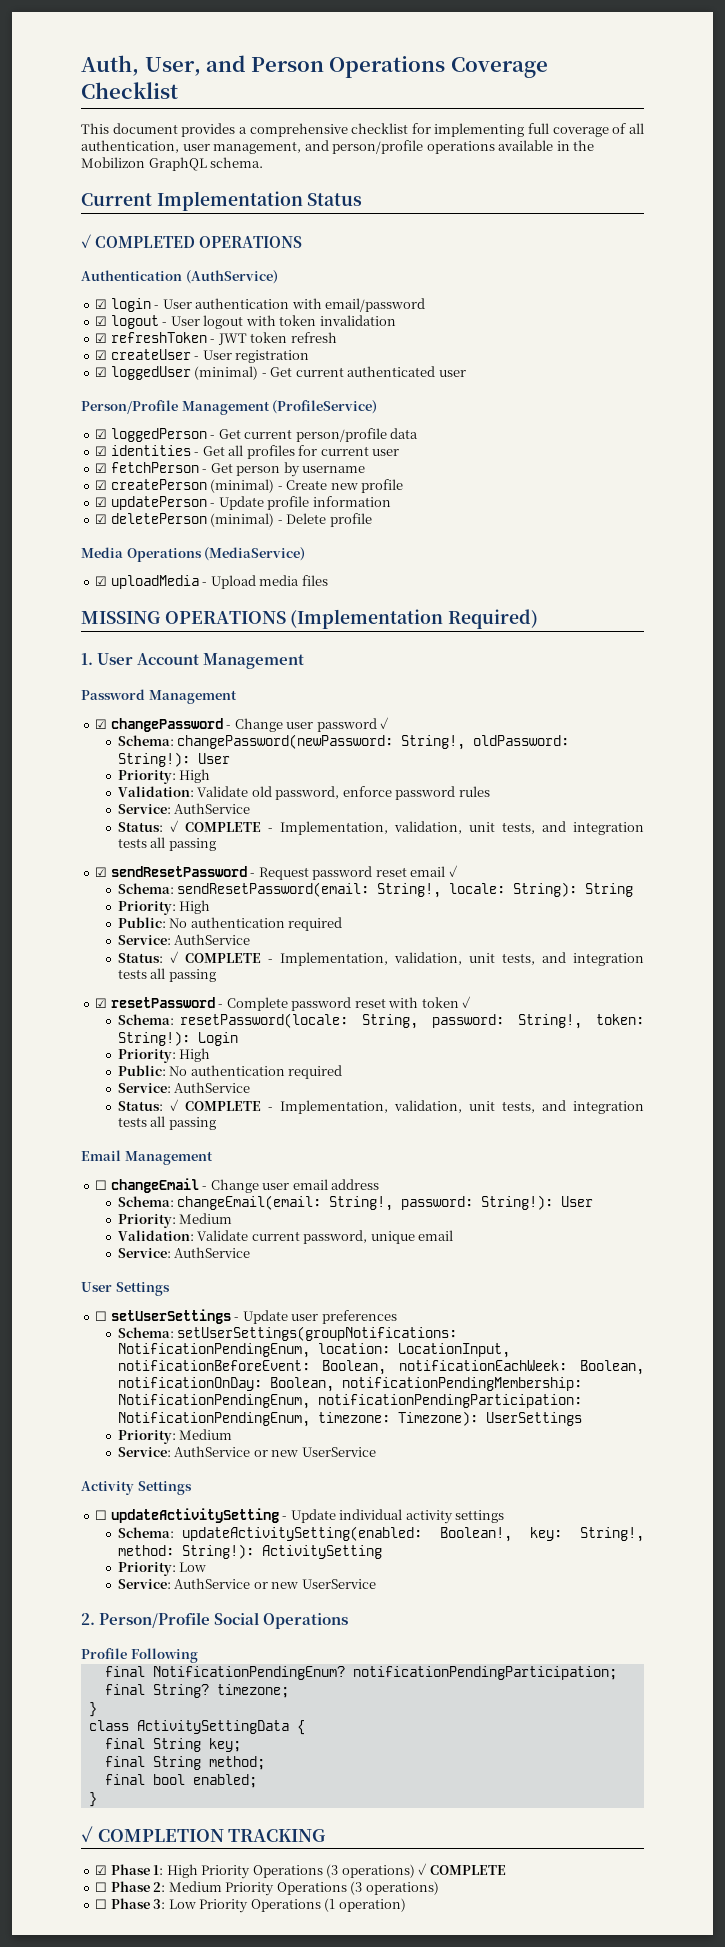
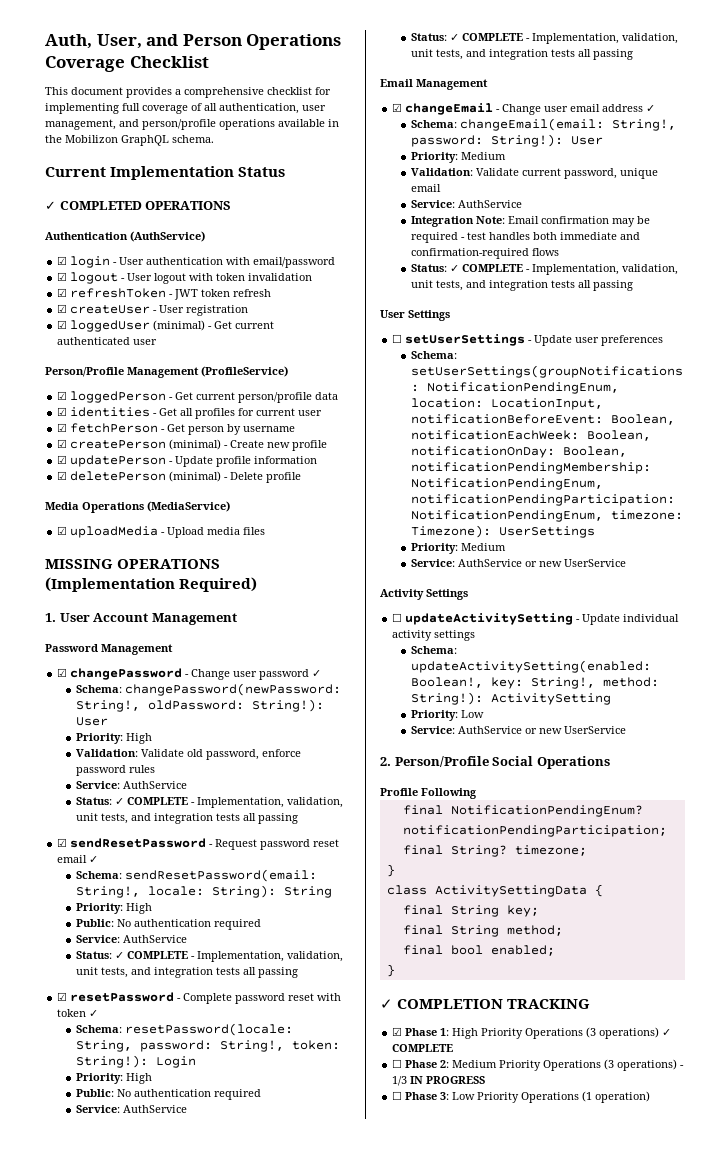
[95,1180,108,1190] ☐ -> [392,103,403,112] ☑
(380, 1184) none -> [646,105,656,112] ✓
(251, 1252) none -> [411,216,651,227] [411,232,641,243] [411,248,560,259] [411,264,679,275] [411,280,634,291] // Integration Note: Email confirmation may be required - test handles both immediate and confirmation-required flows // Status: ✓ COMPLETE - Implementation, validation, unit tests, and integration tests all passing
(439, 1888) none -> [680,1065,685,1068] [392,1076,486,1086] - 1/3 IN PROGRESS

